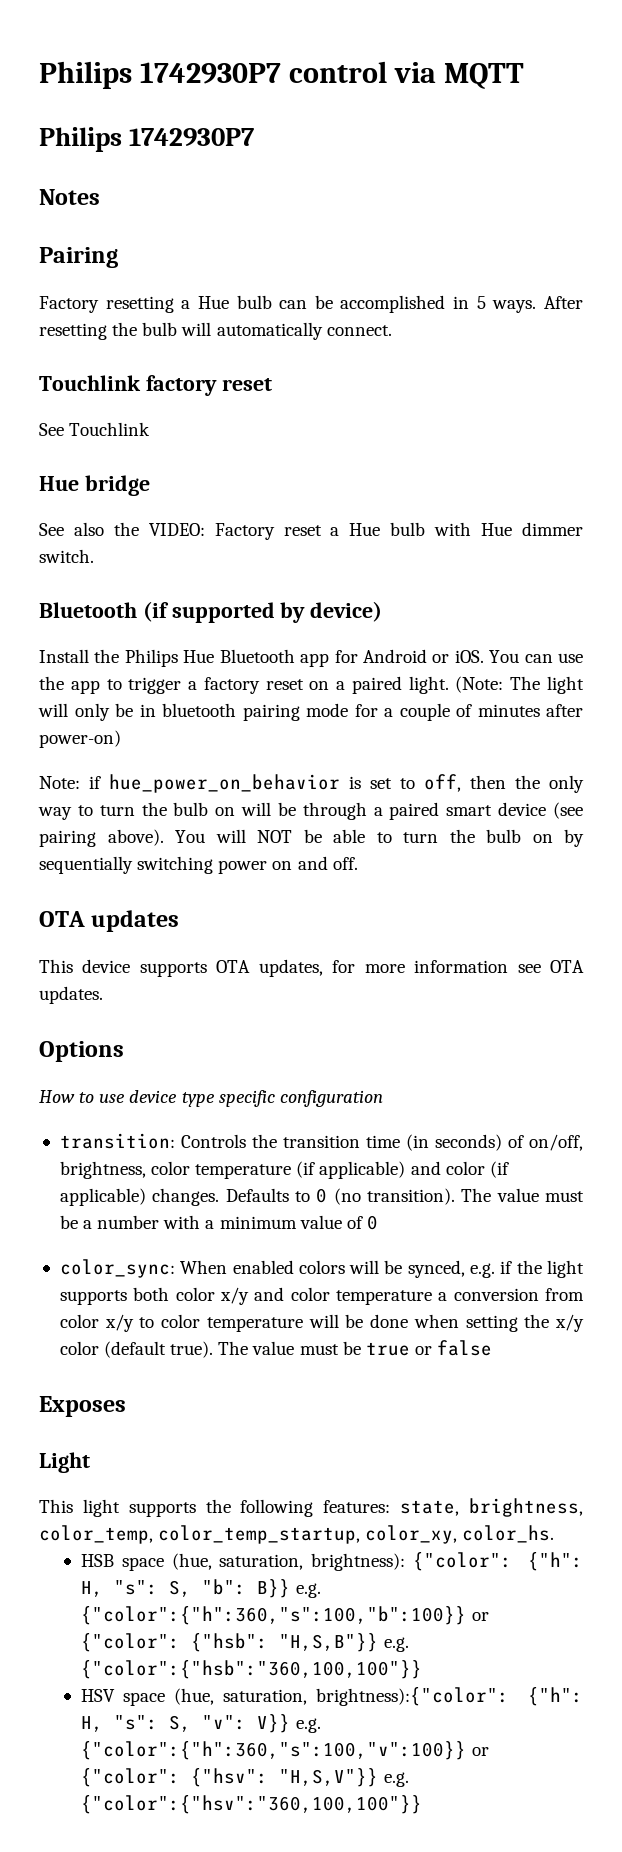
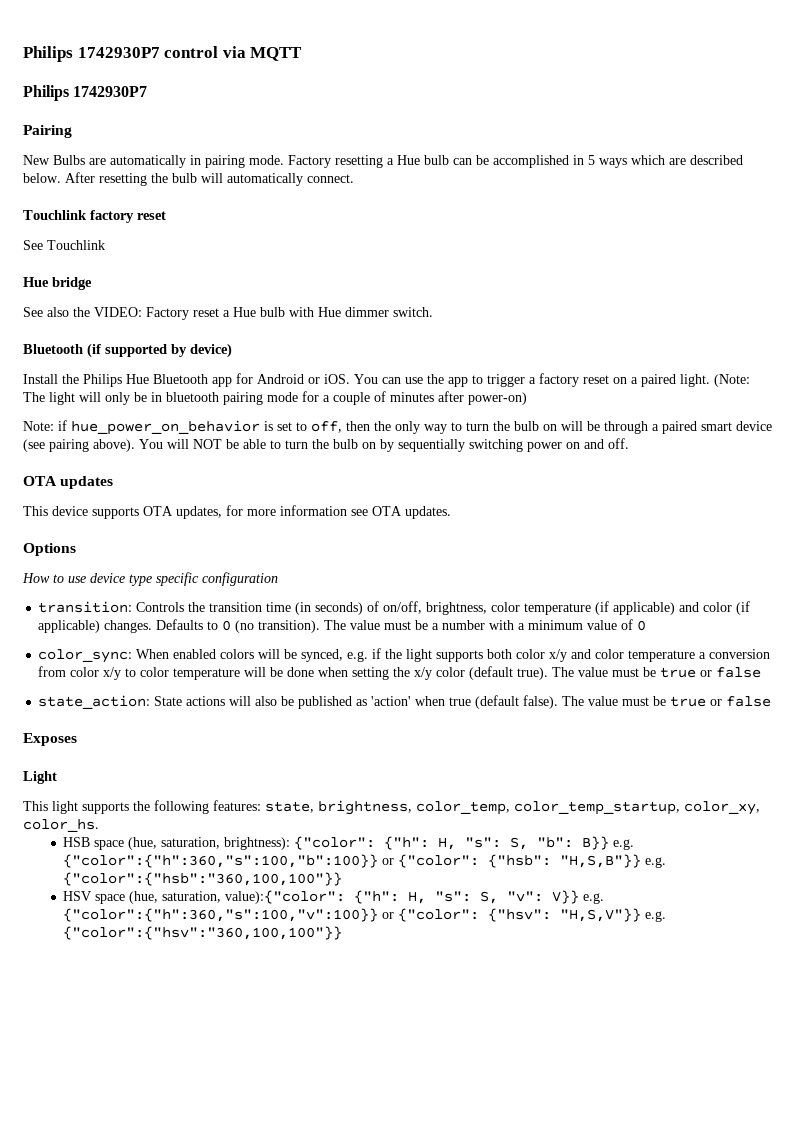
[39,189,100,205] // Notes -> (148, 91) none
(118, 257) none -> [23,155,284,168] New Bulbs are automatically in pairing mode.
[492,300,537,313] ways. -> [599,155,743,168] [23,173,61,183] ways which are described below.
(493, 1348) none -> [38,695,772,709] // state_action: State actions will also be published as 'action' when true (default false). The value must be true or false
[315,1687,509,1706] brightness):{"color": -> [225,890,346,904] value):{"color":

